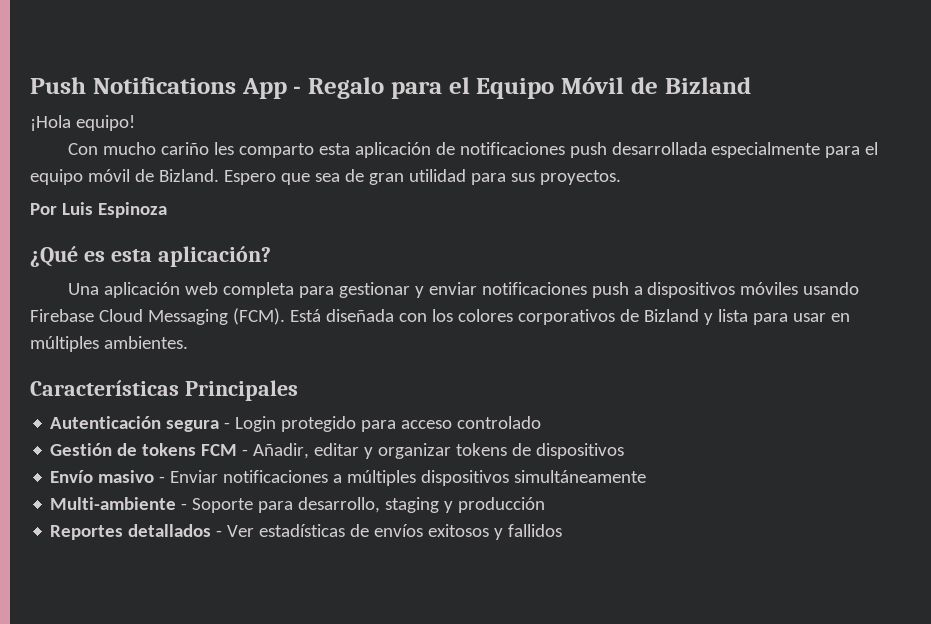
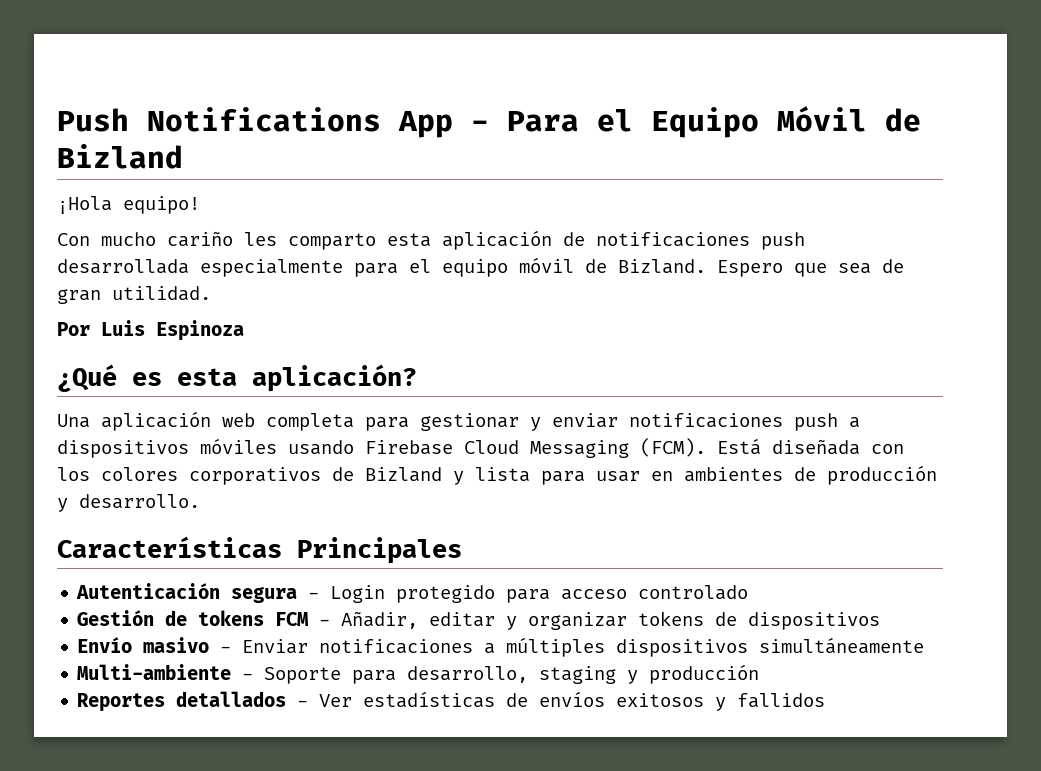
[308,77,442,99] Regalo para -> [507,111,579,132] Para
[408,169,621,185] utilidad para sus proyectos. -> [112,286,211,301] utilidad.
[30,336,188,352] múltiples ambientes. -> [684,465,937,485] [57,494,200,512] ambientes de producción y desarrollo.

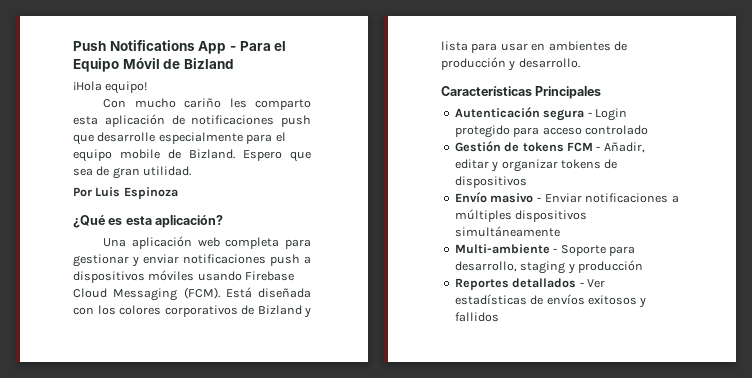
[57,259,189,274] desarrollada -> [73,132,156,145] que desarrolle
[519,257,574,273] móvil -> [120,149,160,159] mobile

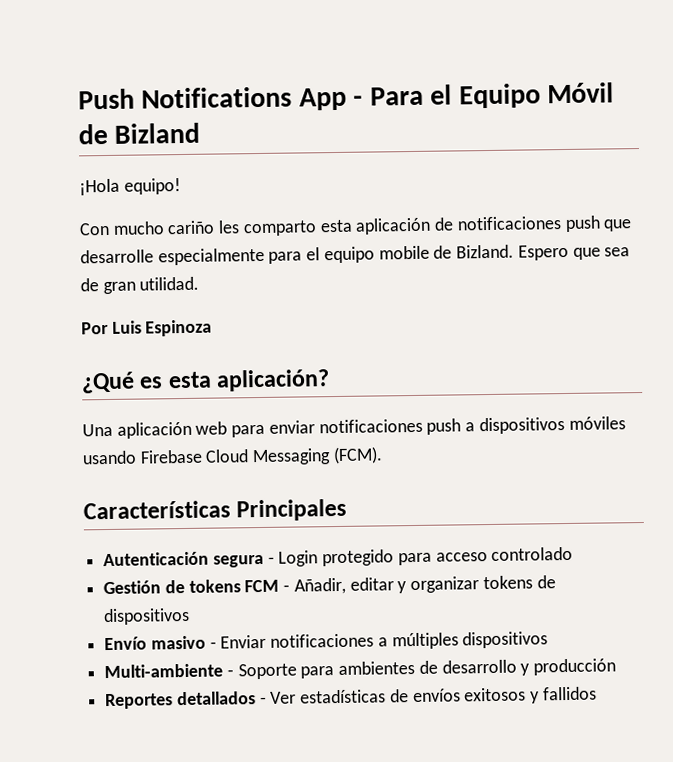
[225,237,311,249] [73,254,139,267] completa para gestionar y -> [231,424,266,438] para
[225,287,311,298] [73,305,311,318] [441,41,627,53] [441,57,580,71] Está diseñada con los colores corporativos de Bizland y lista para usar en ambientes de producción y desarrollo. -> (383, 455) none
[454,226,560,237] simultáneamente -> (549, 640) none
[454,261,566,274] desarrollo, staging -> [338,659,517,675] ambientes de desarrollo

